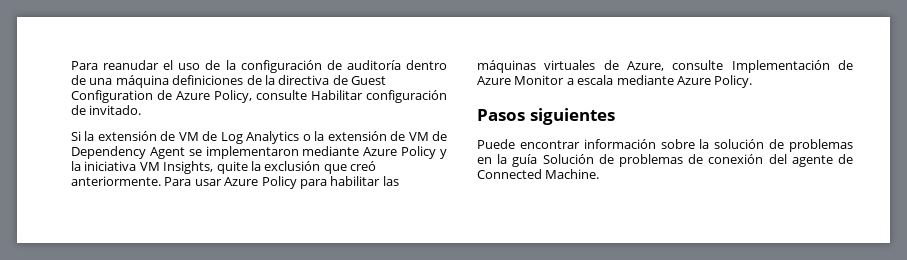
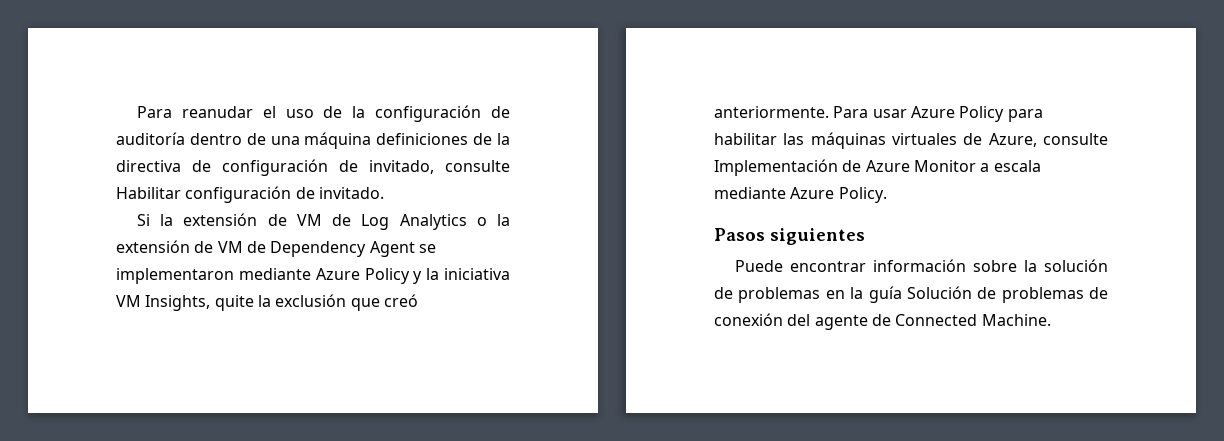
[351,76,386,85] [71,90,252,103] Guest Configuration de Azure Policy, -> [222,159,434,176] configuración de invitado,

